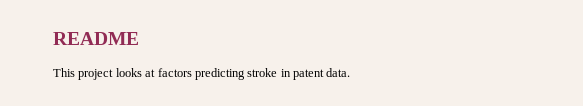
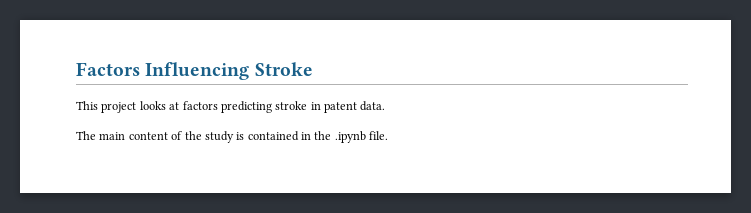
[53,32,139,45] README -> [76,62,313,80] Factors Influencing Stroke
(351, 72) none -> [76,131,389,143] // The main content of the study is contained in the .ipynb file.

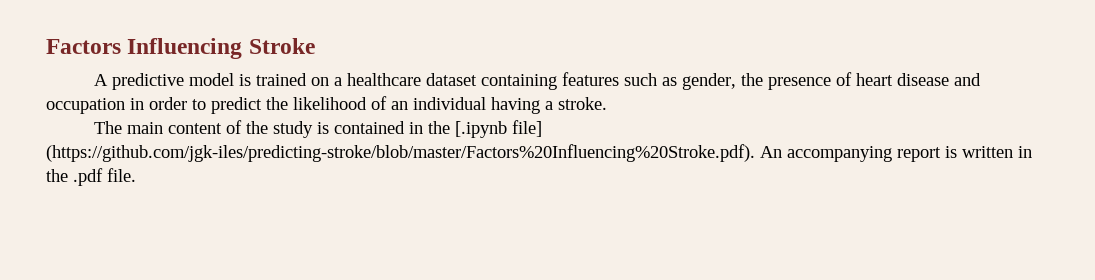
[76,101,386,113] This project looks at factors predicting stroke in patent data. -> [94,72,982,90] [46,96,607,114] A predictive model is trained on a healthcare dataset containing features such as gender, the presence of heart disease and occupation in order to predict the likelihood of an individual having a stroke.
[334,131,366,143] .ipynb -> [455,120,543,138] [46,144,1032,162] [46,168,103,186] [.ipynb file] (https://github.com/jgk-iles/predicting-stroke/blob/master/Factors%20Influencing%20Stroke.pdf). An accompanying report is written in the .pdf

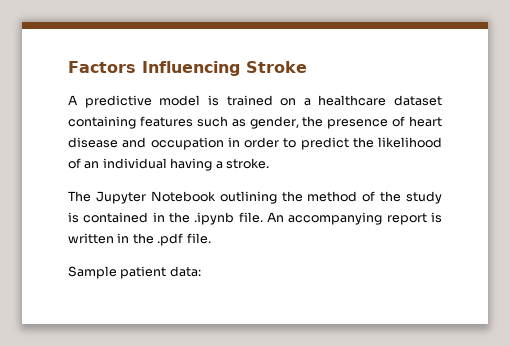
[127,122,223,134] main content -> [95,191,358,204] Jupyter Notebook outlining the method
[455,120,543,138] [46,144,755,162] [.ipynb file] (https://github.com/jgk-iles/predicting-stroke/blob/master/Factors%20Influencing%20Stroke.pdf). -> [194,212,263,225] .ipynb file.
(136, 175) none -> [68,266,201,279] // Sample patient data:

